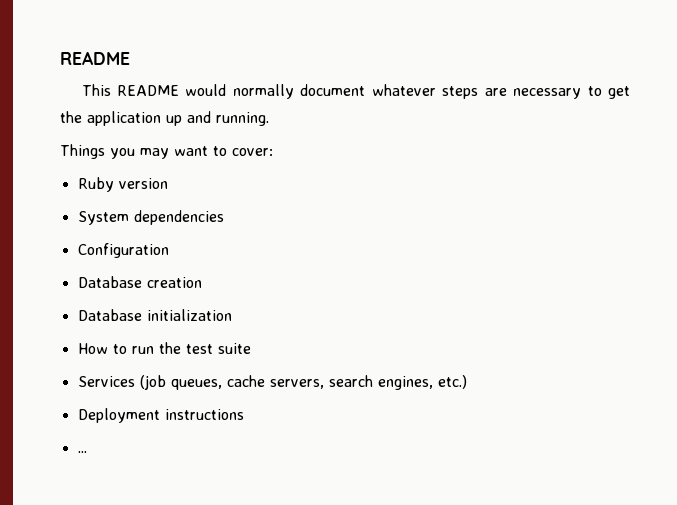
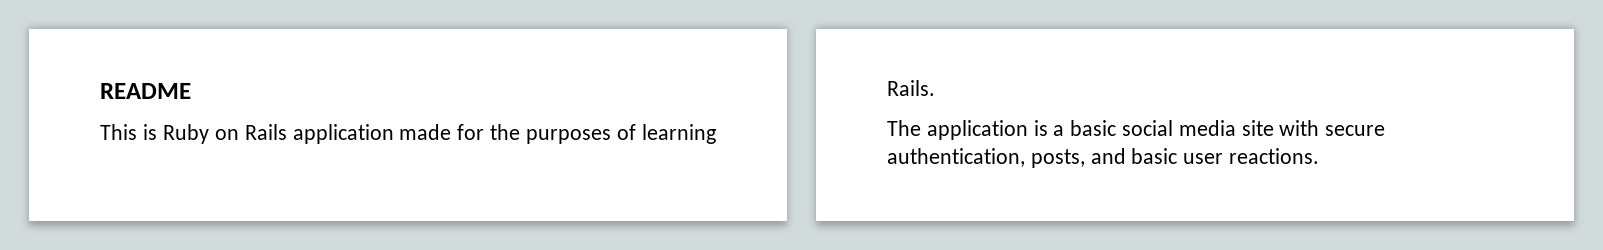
[117,84,630,99] [60,111,269,126] [60,144,273,159] [77,177,168,192] [77,210,224,225] [77,243,169,258] [77,276,202,288] [77,309,232,321] [77,342,251,354] [77,375,467,390] [77,408,244,423] [77,451,87,453] README would normally document whatever steps are necessary to get the application up and running. // Things you may want to cover: // Ruby version // System dependencies // Configuration // Database creation // Database initialization // How to run the test suite // Services (job queues, cache servers, search engines, etc.) // Deployment instructions // ... -> [142,124,716,144] [887,80,935,96] [887,120,1386,140] [887,148,1320,168] is Ruby on Rails application made for the purposes of learning Rails. // The application is a basic social media site with secure authentication, posts, and basic user reactions.

